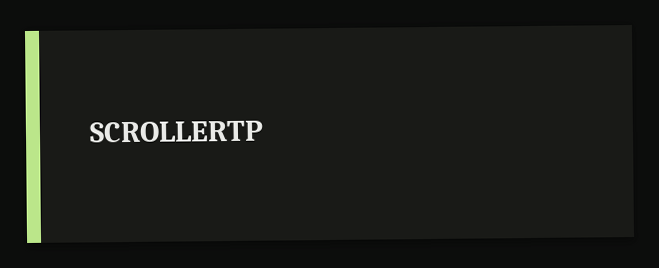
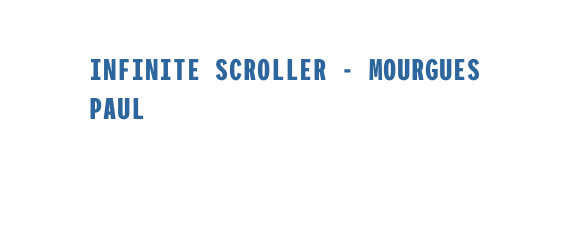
[89,120,264,143] SCROLLERTP -> [89,58,481,81] [89,98,145,120] INFINITE SCROLLER - MOURGUES PAUL

